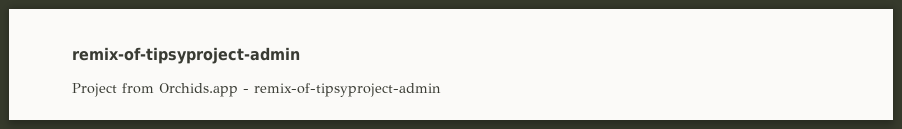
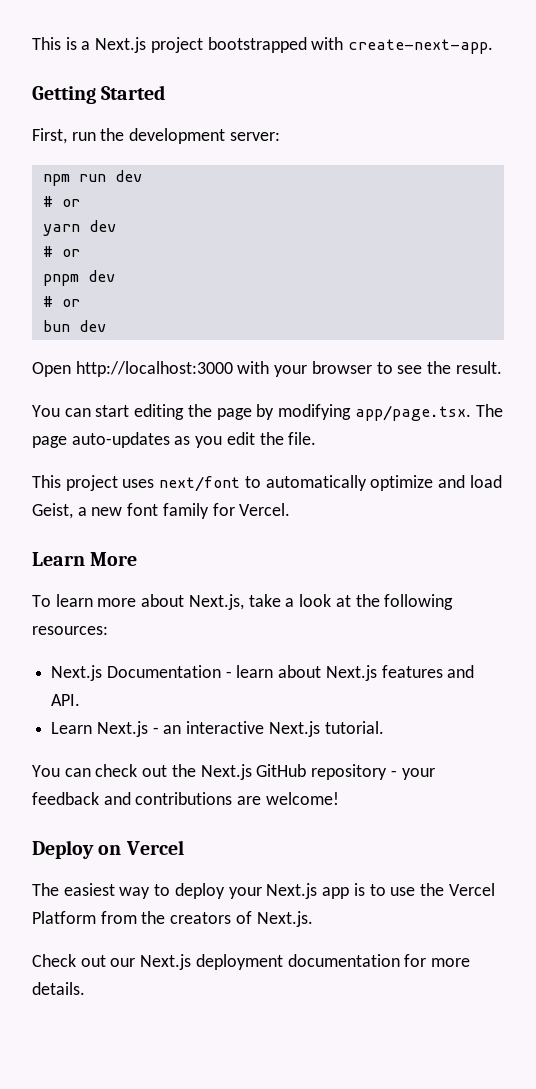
[72,47,300,64] [72,83,441,97] remix-of-tipsyproject-admin // Project from Orchids.app - remix-of-tipsyproject-admin -> [32,37,494,54] [32,85,166,104] [32,128,280,144] [42,170,142,186] [42,196,80,207] [42,220,116,236] [42,246,80,257] [42,270,115,286] [42,296,80,307] [42,320,106,332] [32,361,502,377] [32,404,503,421] [32,432,317,448] [32,475,502,492] [32,503,291,519] [32,552,138,566] [32,594,454,610] [32,626,108,635] [51,665,475,681] [51,694,81,706] [51,721,384,737] [32,764,435,780] [32,792,339,805] [32,840,184,859] [32,883,495,899] [32,911,313,927] [32,954,471,970] [32,982,85,995] This is a Next.js project bootstrapped with create-next-app. // Getting Started // First, run the development server: // npm run dev // # or // yarn dev // # or // pnpm dev // # or // bun dev // Open http://localhost:3000 with your browser to see the result. // You can start editing the page by modifying app/page.tsx. The page auto-updates as you edit the file. // This project uses next/font to automatically optimize and load Geist, a new font family for Vercel. // Learn More // To learn more about Next.js, take a look at the following resources: // Next.js Documentation - learn about Next.js features and API. // Learn Next.js - an interactive Next.js tutorial. // You can check out the Next.js GitHub repository - your feedback and contributions are welcome! // Deploy on Vercel // The easiest way to deploy your Next.js app is to use the Vercel Platform from the creators of Next.js. // Check out our Next.js deployment documentation for more details.

